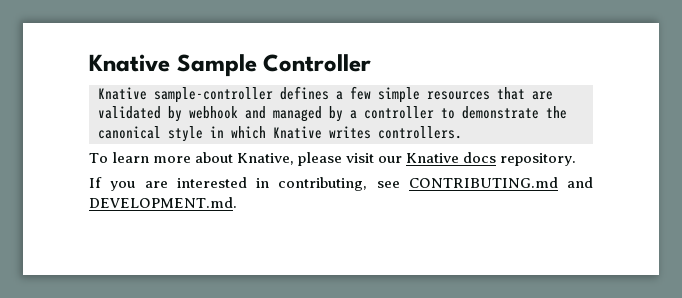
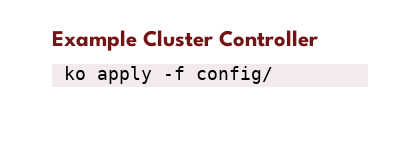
[89,54,257,77] Knative Sample -> [52,30,214,51] Example Cluster
[98,86,553,103] [98,106,567,122] [98,126,462,142] [89,152,577,166] [89,177,593,191] [89,197,237,208] Knative sample-controller defines a few simple resources that are validated by webhook and managed by a controller to demonstrate the canonical style in which Knative writes controllers. // To learn more about Knative, please visit our Knative docs repository. // If you are interested in contributing, see CONTRIBUTING.md and DEVELOPMENT.md. -> [63,66,273,84] ko apply -f config/

